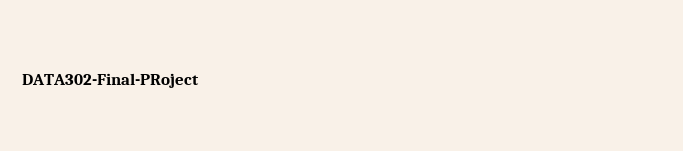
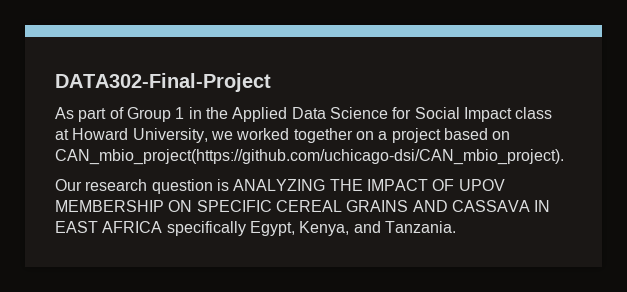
[22,73,199,88] DATA302-Final-PRoject -> [55,73,271,92] [55,107,553,122] [55,128,511,143] [55,149,564,165] [55,179,505,194] [55,200,551,212] [55,221,456,236] DATA302-Final-Project // As part of Group 1 in the Applied Data Science for Social Impact class at Howard University, we worked together on a project based on CAN_mbio_project(https://github.com/uchicago-dsi/CAN_mbio_project). // Our research question is ANALYZING THE IMPACT OF UPOV MEMBERSHIP ON SPECIFIC CEREAL GRAINS AND CASSAVA IN EAST AFRICA specifically Egypt, Kenya, and Tanzania.

